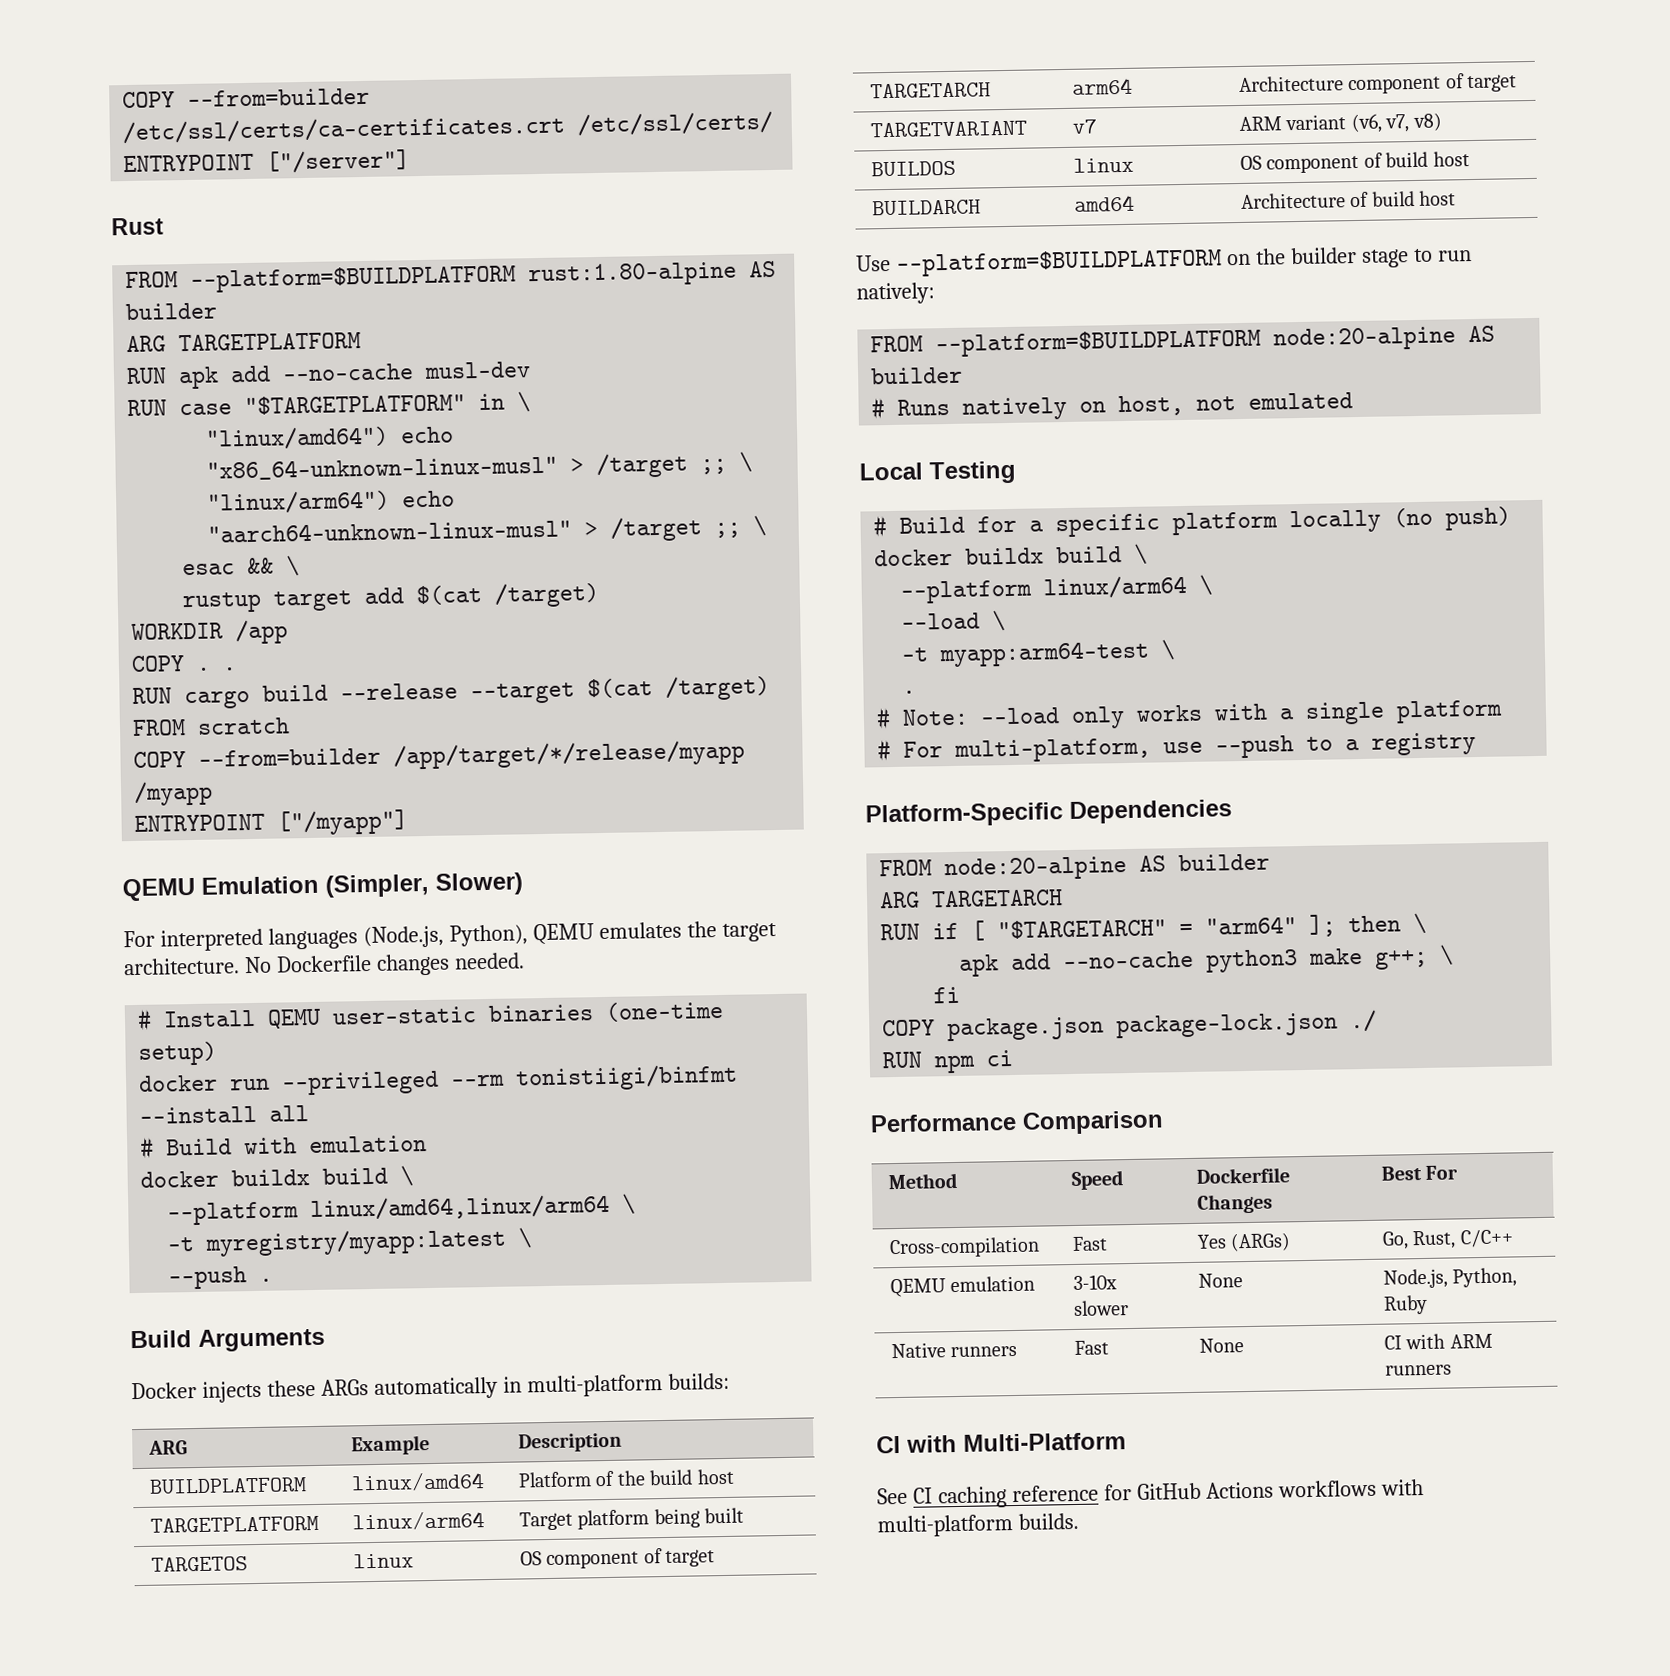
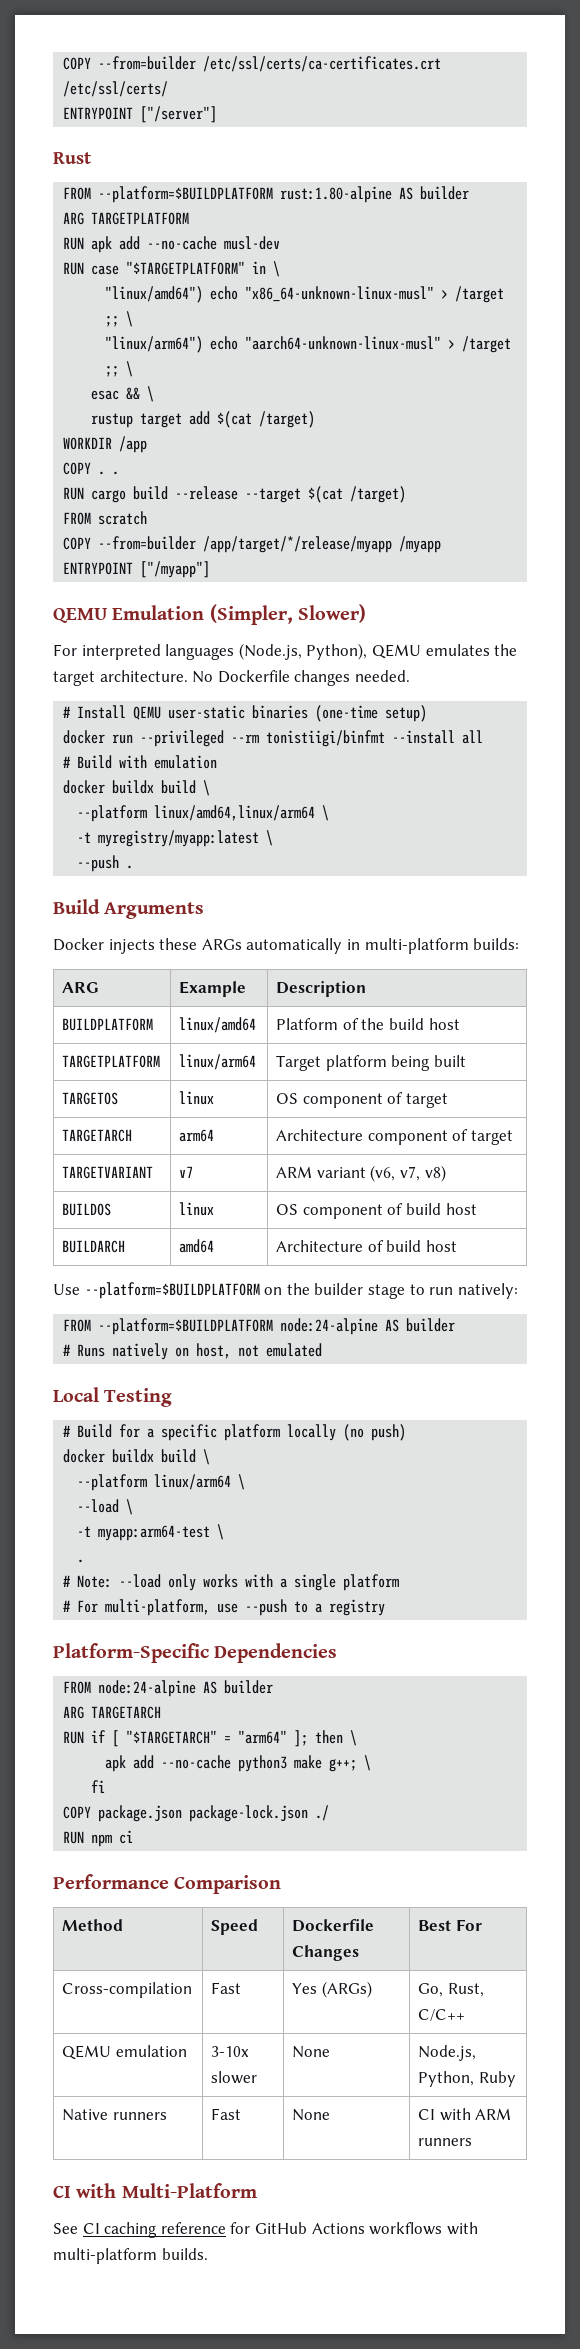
[1273,326,1457,352] node:20-alpine -> [280,1318,379,1335] node:24-alpine
[944,856,1128,882] node:20-alpine -> [98,1680,197,1697] node:24-alpine

